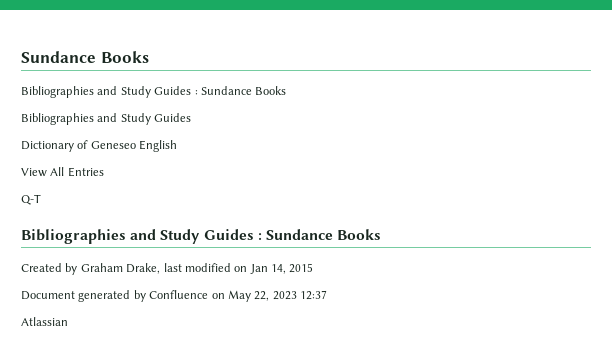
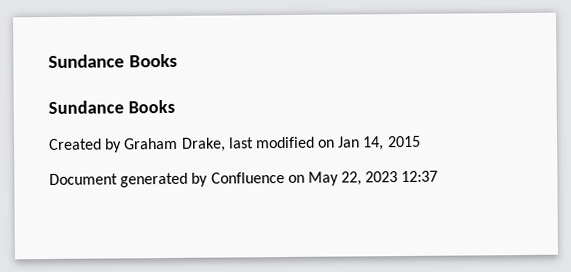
[21,51,149,63] [21,86,287,98] [21,113,192,125] [21,140,178,152] [21,167,104,177] [21,194,41,205] [21,229,262,244] Sundance Books // Bibliographies and Study Guides : Sundance Books // Bibliographies and Study Guides // Dictionary of Geneseo English // View All Entries // Q-T // Bibliographies and Study Guides : -> [48,53,179,68] Sundance Books //
[21,317,68,326] // Atlassian -> (439, 176) none

